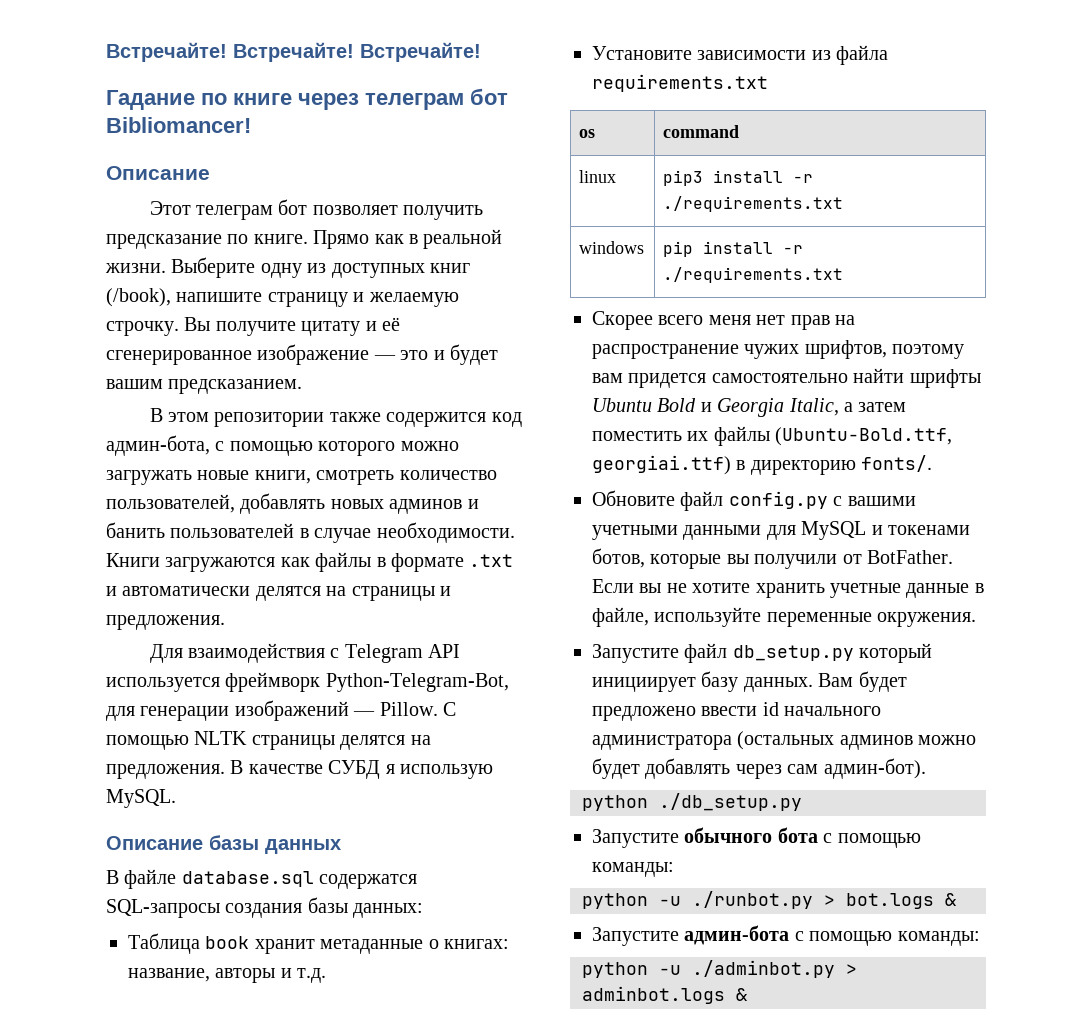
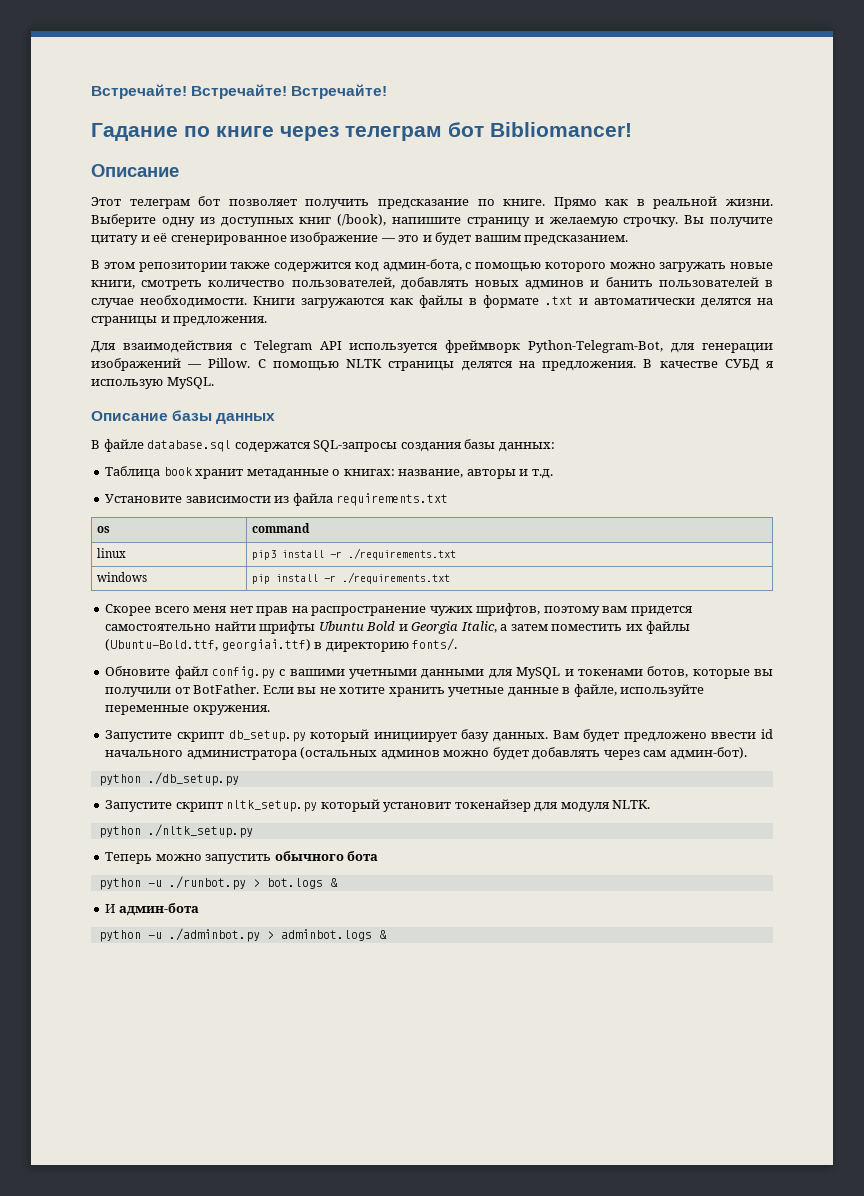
[684,643,728,663] файл -> [176,732,224,742] скрипт
(679, 838) none -> [175,799,651,812] [98,824,253,838] [105,852,272,864] скрипт nltk_setup.py который установит токенайзер для модуля NLTK. // python ./nltk_setup.py // Теперь можно запустить
[823,833,921,848] [592,862,674,877] с помощью команды: -> (379, 856) none
[592,927,679,946] Запустите -> [105,904,116,913] И
[794,931,980,946] с помощью команды: -> (199, 909) none

